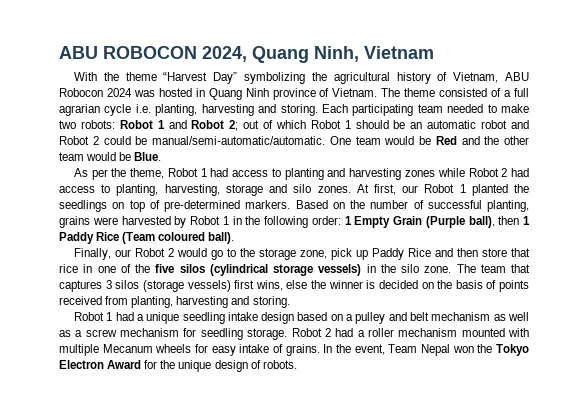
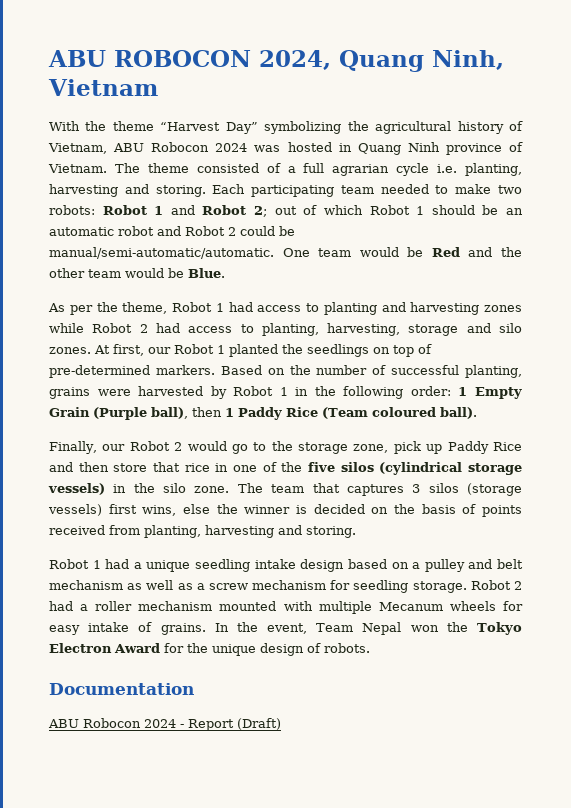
(297, 364) none -> [49,683,194,695] [48,718,281,731] // Documentation // ABU Robocon 2024 - Report (Draft)

